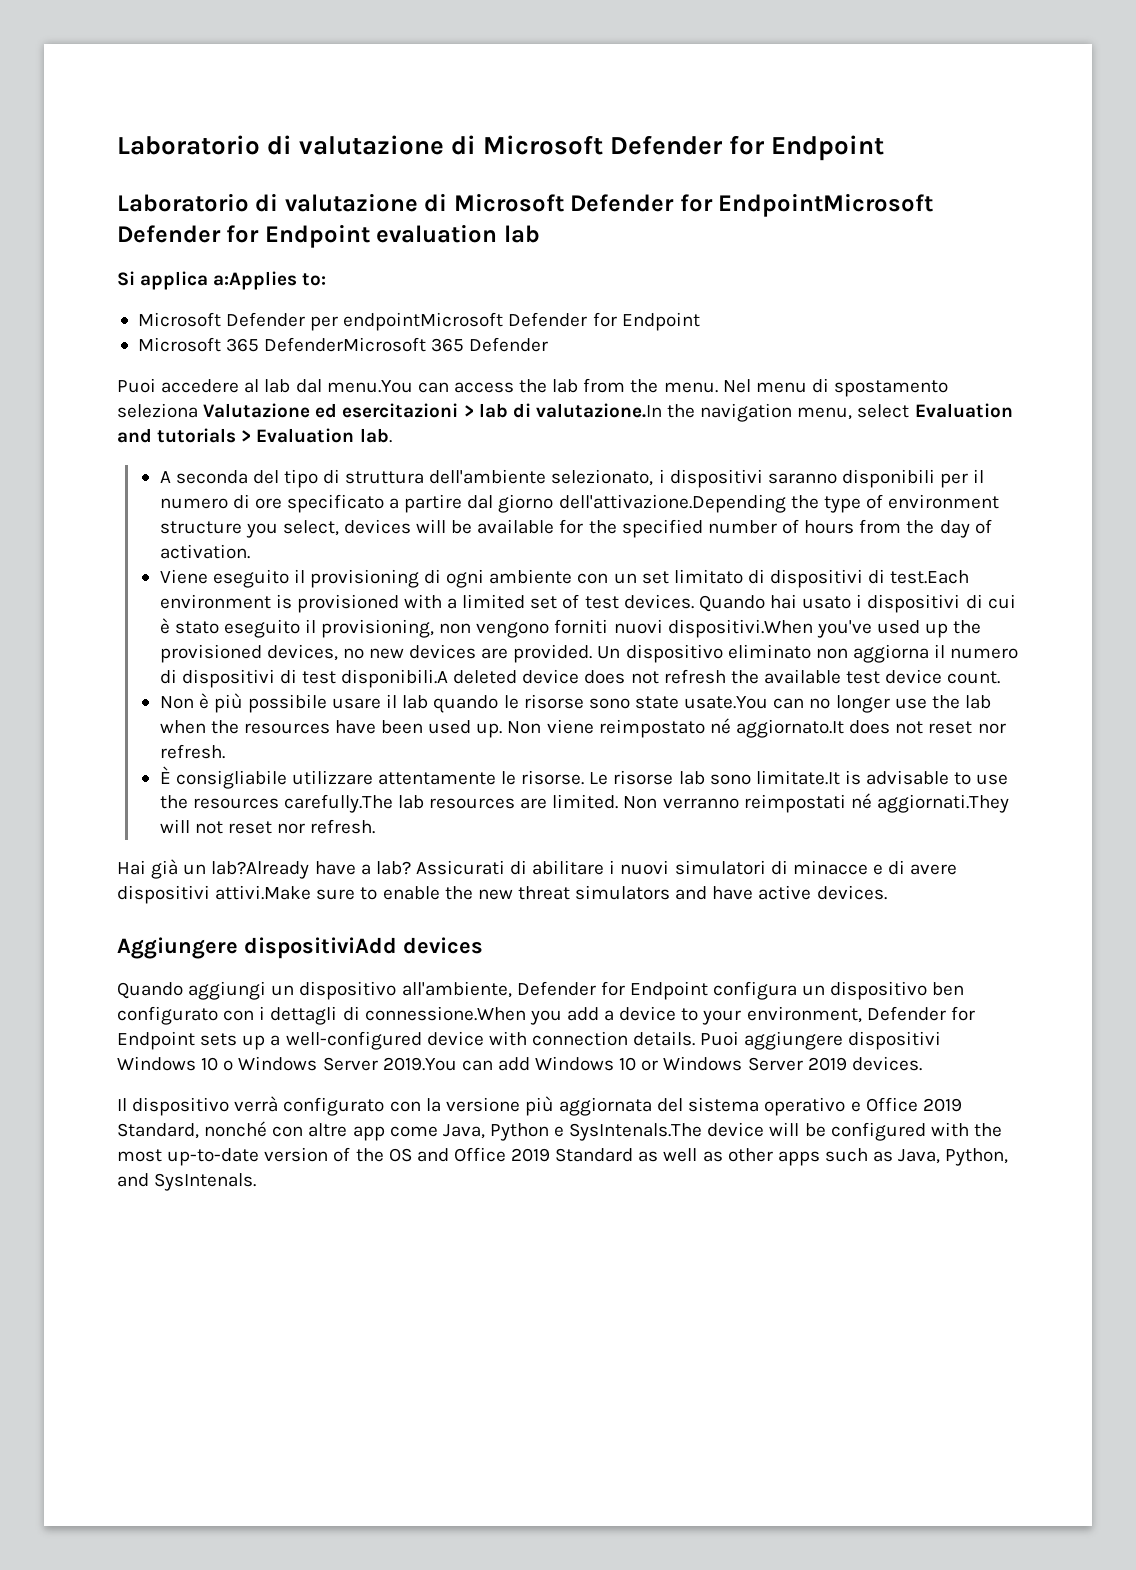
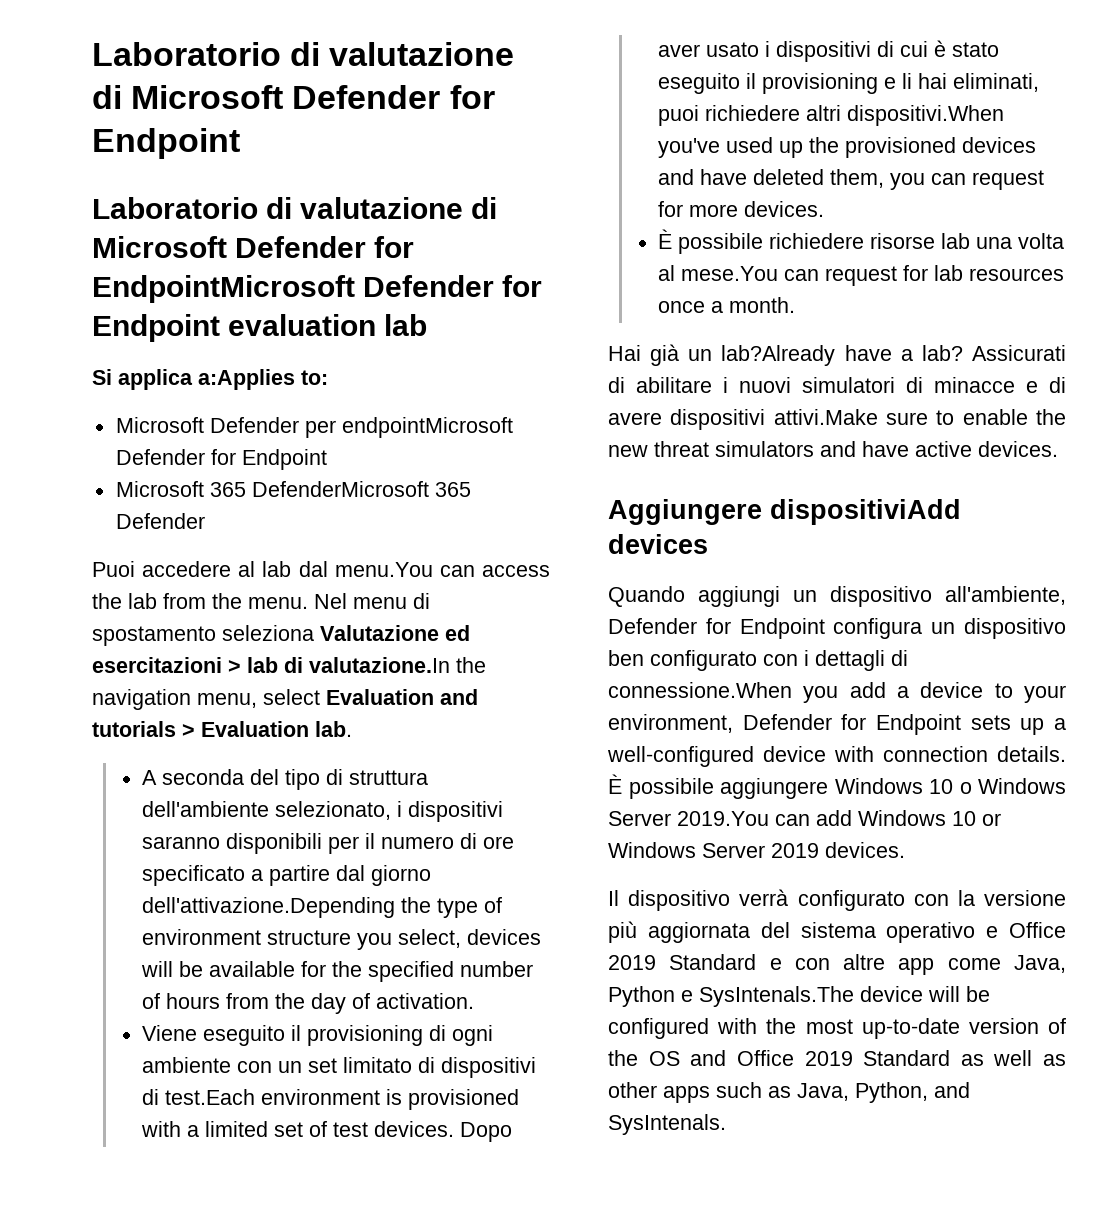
[698,594,798,612] Quando hai -> [459,1122,512,1142] [657,44,700,57] Dopo aver
[321,619,663,638] provisioning, non vengono forniti nuovi -> [761,73,1039,94] [657,105,841,126] provisioning e li hai eliminati, puoi richiedere altri
[266,644,1019,663] [159,669,1001,688] [159,693,991,713] [159,718,1006,738] [159,744,225,759] [159,766,1009,789] [159,793,1010,813] [159,819,376,834] devices, no new devices are provided. Un dispositivo eliminato non aggiorna il numero di dispositivi di test disponibili.A deleted device does not refresh the available test device count. // Non è più possibile usare il lab quando le risorse sono state usate.You can no longer use the lab when the resources have been used up. Non viene reimpostato né aggiornato.It does not reset nor refresh. // È consigliabile utilizzare attentamente le risorse. Le risorse lab sono limitate.It is advisable to use the resources carefully.The lab resources are limited. Non verranno reimpostati né aggiornati.They will not reset nor refresh. -> [961,137,1036,153] [657,169,1044,190] [657,201,824,217] [657,229,1064,254] [657,265,1064,286] [657,297,795,313] devices and have deleted them, you can request for more devices. // È possibile richiedere risorse lab una volta al mese.You can request for lab resources once a month.
[700,1031,942,1050] Puoi aggiungere dispositivi -> [608,774,828,799] È possibile aggiungere
[117,1121,268,1139] Standard, nonché -> [669,954,782,970] Standard e

